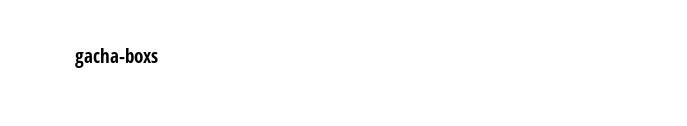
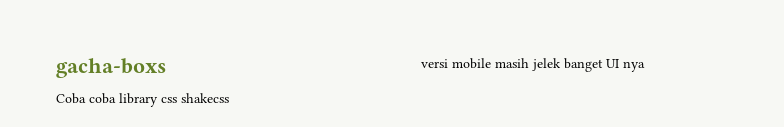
(158, 58) none -> [56,93,229,107] [421,58,645,72] // Coba coba library css shakecss // versi mobile masih jelek banget UI nya

